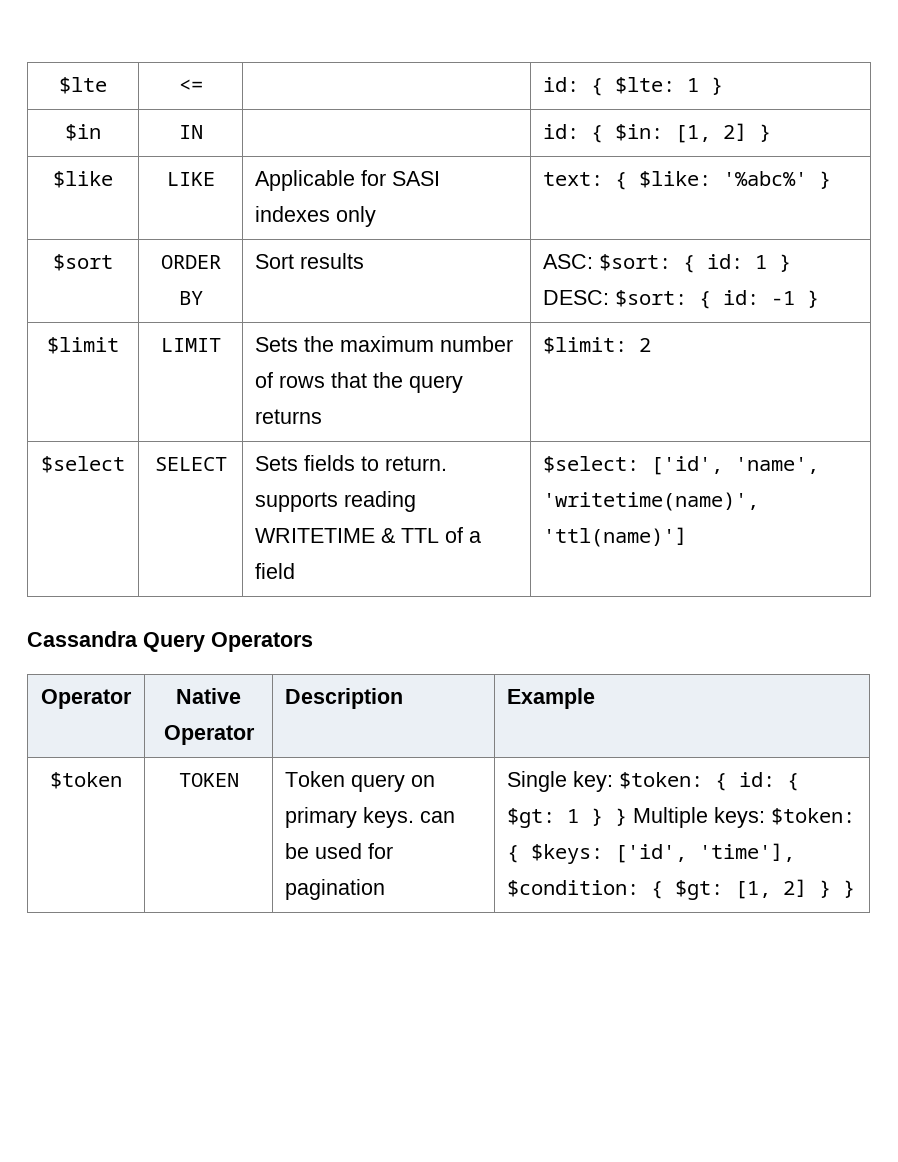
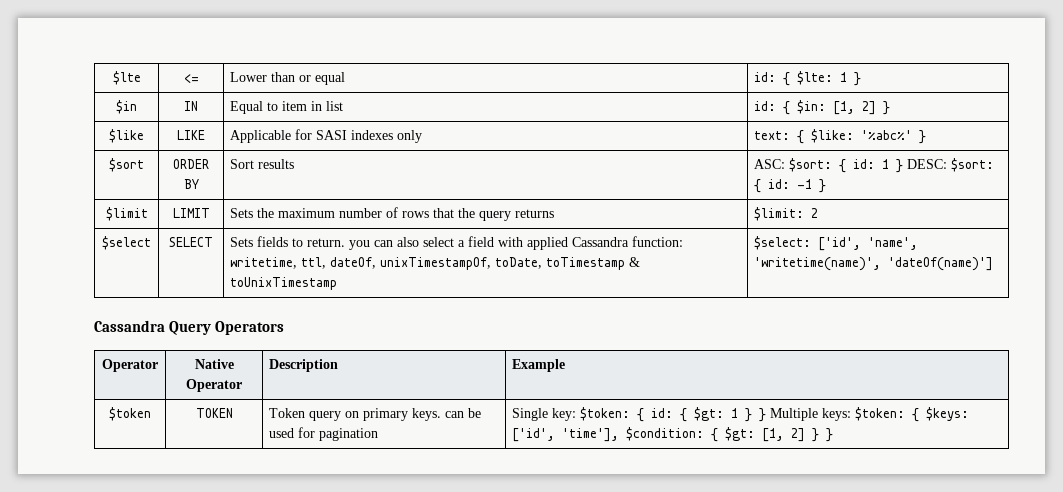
(203, 85) none -> [230,72,346,85] Lower than or equal
(203, 132) none -> [230,101,344,114] Equal to item in list
[255,491,417,512] [255,527,482,543] [255,563,296,579] supports reading WRITETIME & TTL of a field -> [349,236,684,250] [230,257,641,270] [230,277,338,290] you can also select a field with applied Cassandra function: writetime, ttl, dateOf, unixTimestampOf, toDate, toTimestamp & toUnixTimestamp
[543,527,688,547] 'ttl(name)'] -> [888,257,994,271] 'dateOf(name)']

